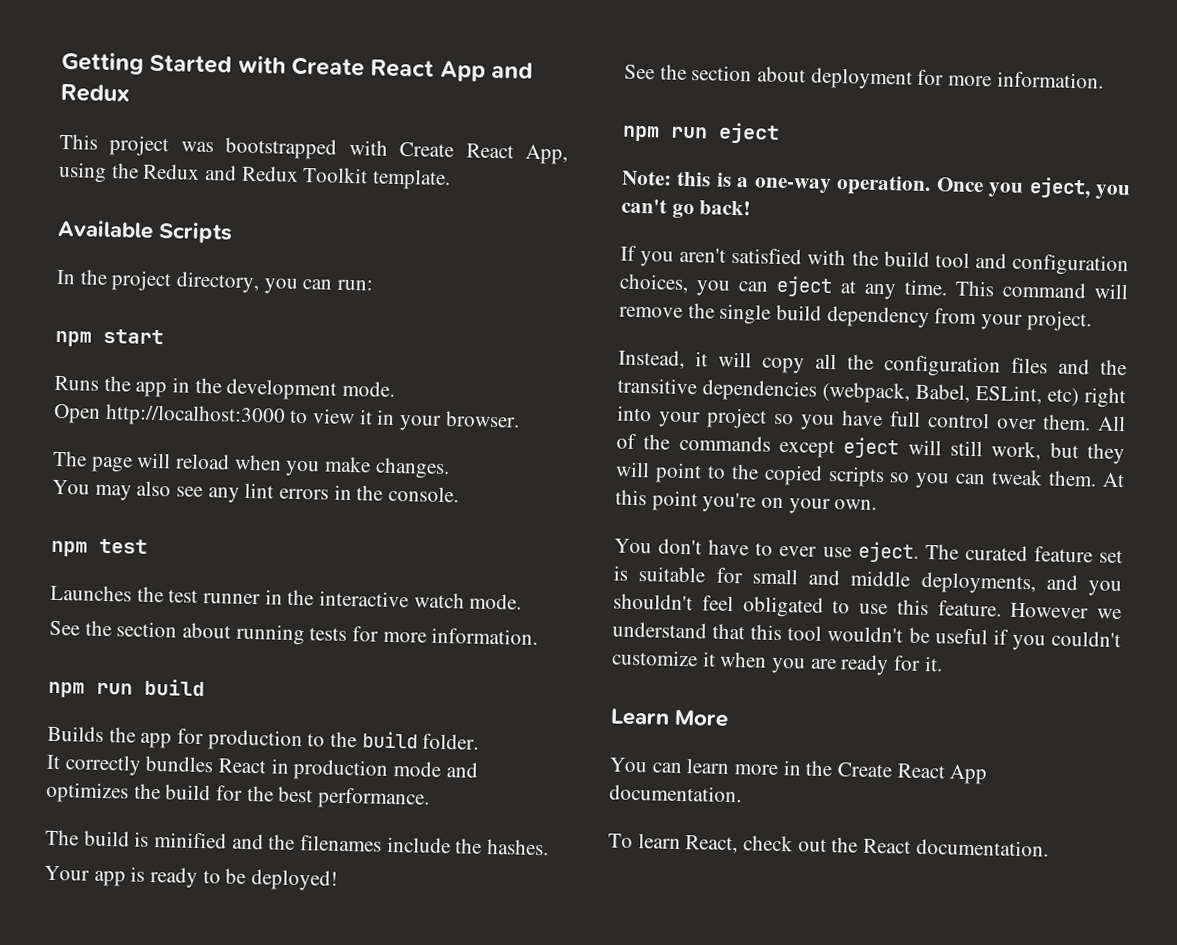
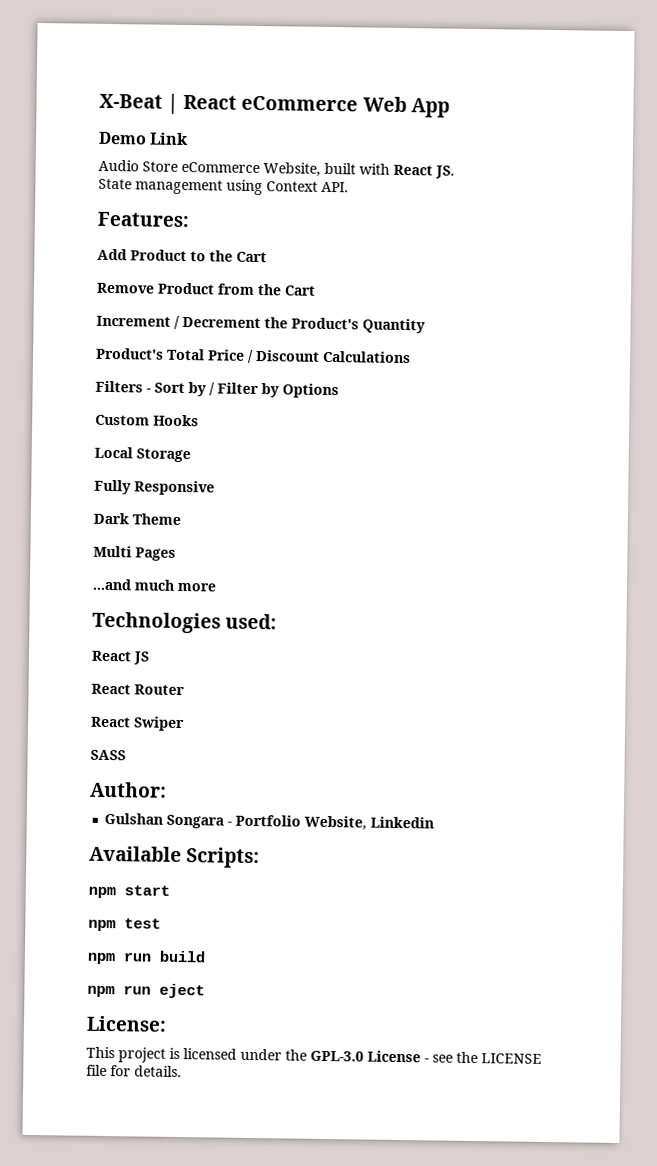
[61,51,534,82] [60,83,130,103] [59,133,568,165] [58,161,452,191] [57,219,234,244] [56,269,374,294] [55,328,164,347] [54,375,396,401] [53,403,520,431] [53,450,450,480] [52,479,460,503] [51,538,148,557] [50,584,523,610] [49,620,539,646] [48,678,205,698] [47,725,480,752] [46,754,478,781] [46,781,431,810] [45,829,550,856] [44,865,339,891] [624,64,1104,90] [622,122,780,144] [621,170,1131,201] [621,198,752,219] [620,245,1129,277] [619,273,1129,300] [619,303,1092,332] [618,349,1127,378] [617,377,1126,409] [617,405,1126,432] [616,433,1125,465] [615,461,1125,489] [615,489,878,515] [614,538,1123,564] [613,565,1122,597] [613,593,1122,620] [612,621,1121,651] [612,649,943,676] [610,708,730,727] [609,757,989,785] [609,784,742,803] [608,833,1049,857] Getting Started with Create React App and Redux // This project was bootstrapped with Create React App, using the Redux and Redux Toolkit template. // Available Scripts // In the project directory, you can run: // npm start // Runs the app in the development mode. // Open http://localhost:3000 to view it in your browser. // The page will reload when you make changes. // You may also see any lint errors in the console. // npm test // Launches the test runner in the interactive watch mode. // See the section about running tests for more information. // npm run build // Builds the app for production to the build folder. // It correctly bundles React in production mode and optimizes the build for the best performance. // The build is minified and the filenames include the hashes. // Your app is ready to be deployed! // See the section about deployment for more information. // npm run eject // Note: this is a one-way operation. Once you eject, you can't go back! // If you aren't satisfied with the build tool and configuration choices, you can eject at any time. This command will remove the single build dependency from your project. // Instead, it will copy all the configuration files and the transitive dependencies (webpack, Babel, ESLint, etc) right into your project so you have full control over them. All of the commands except eject will still work, but they will point to the copied scripts so you can tweak them. At this point you're on your own. // You don't have to ever use eject. The curated feature set is suitable for small and middle deployments, and you shouldn't feel obligated to use this feature. However we understand that this tool wouldn't be useful if you couldn't customize it when you are ready for it. // Learn More // You can learn more in the Create React App documentation. // To learn React, check out the React documentation. -> [99,93,450,118] [98,131,190,146] [98,159,455,179] [98,178,349,196] [97,211,190,228] [97,248,267,263] [96,282,316,296] [96,315,426,334] [96,347,411,364] [95,380,339,399] [95,414,199,427] [94,446,191,463] [94,479,215,496] [93,512,181,525] [93,545,176,561] [92,578,216,592] [92,611,278,634] [91,650,150,665] [91,683,185,696] [91,716,185,732] [90,749,126,761] [90,781,167,798] [104,812,435,831] [89,845,261,869] [88,885,170,899] [88,918,161,932] [87,950,205,965] [87,983,205,999] [86,1015,167,1032] [86,1046,542,1064] [86,1064,182,1078] X-Beat | React eCommerce Web App // Demo Link // Audio Store eCommerce Website, built with React JS. // State management using Context API. // Features: // Add Product to the Cart // Remove Product from the Cart // Increment / Decrement the Product's Quantity // Product's Total Price / Discount Calculations // Filters - Sort by / Filter by Options // Custom Hooks // Local Storage // Fully Responsive // Dark Theme // Multi Pages // ...and much more // Technologies used: // React JS // React Router // React Swiper // SASS // Author: // Gulshan Songara - Portfolio Website, Linkedin // Available Scripts: // npm start // npm test // npm run build // npm run eject // License: // This project is licensed under the GPL-3.0 License - see the LICENSE file for details.

